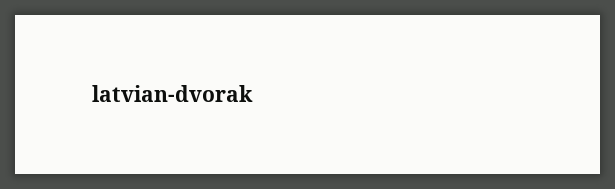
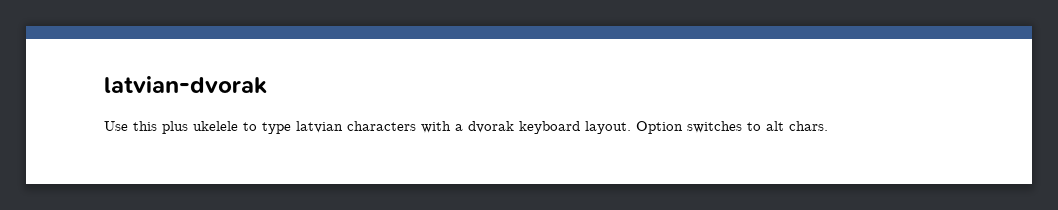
(253, 93) none -> [104,121,828,134] // Use this plus ukelele to type latvian characters with a dvorak keyboard layout. Option switches to alt chars.

